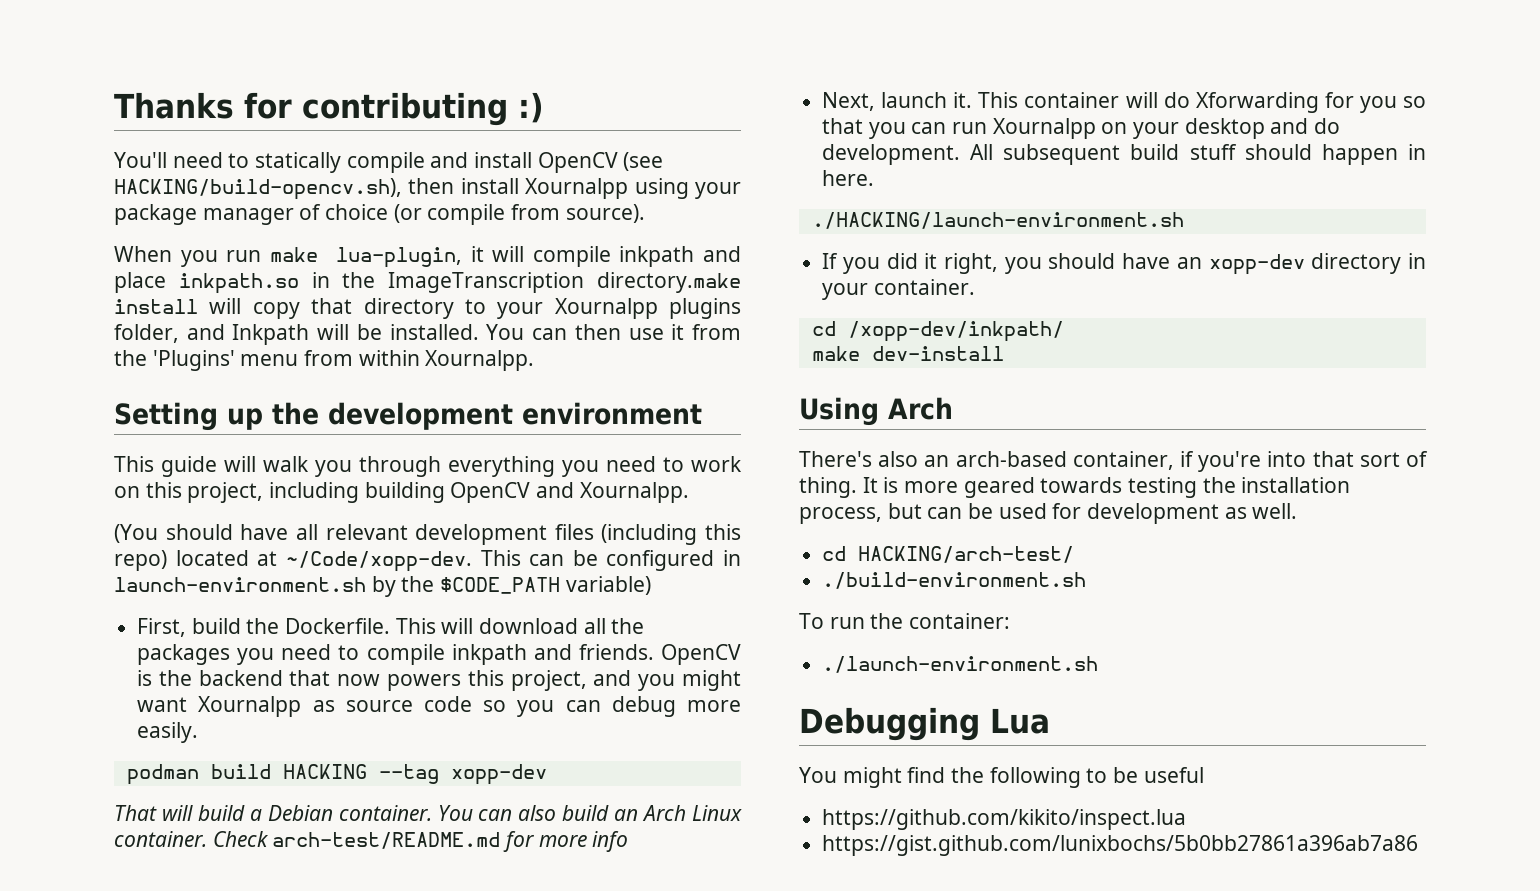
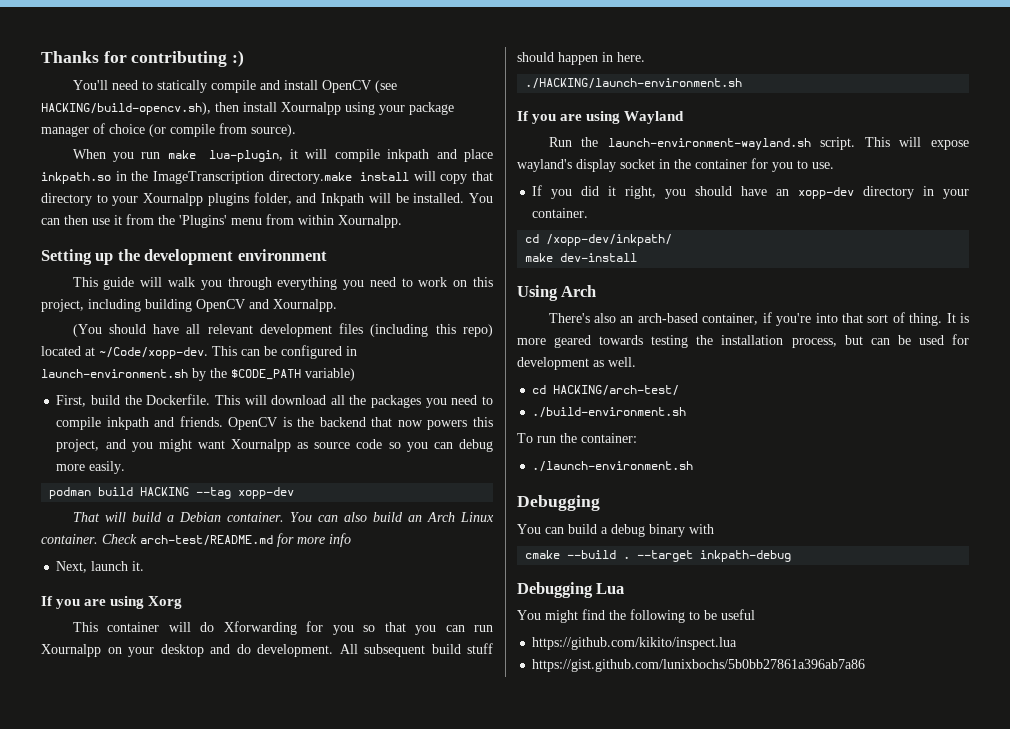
(973, 100) none -> [41,596,183,609] // If you are using Xorg //
(1184, 220) none -> [517,111,685,124] [548,137,969,150] [517,158,834,172] // If you are using Wayland // Run the launch-environment-wayland.sh script. This will expose wayland's display socket in the container for you to use.
(980, 724) none -> [517,524,714,537] [525,550,792,562] [517,582,593,598] // You can build a debug binary with // cmake --build . --target inkpath-debug // Debugging

